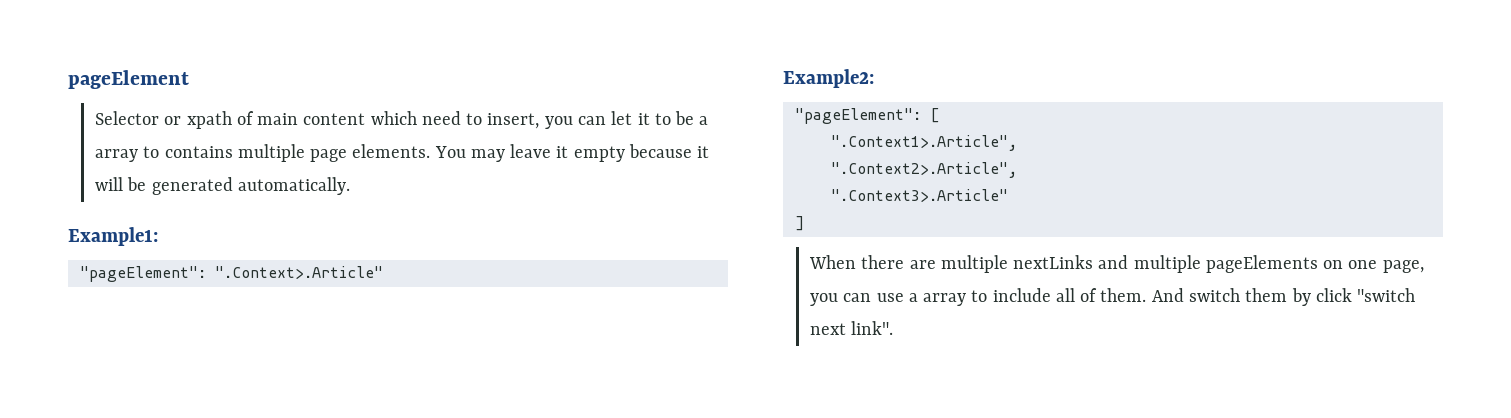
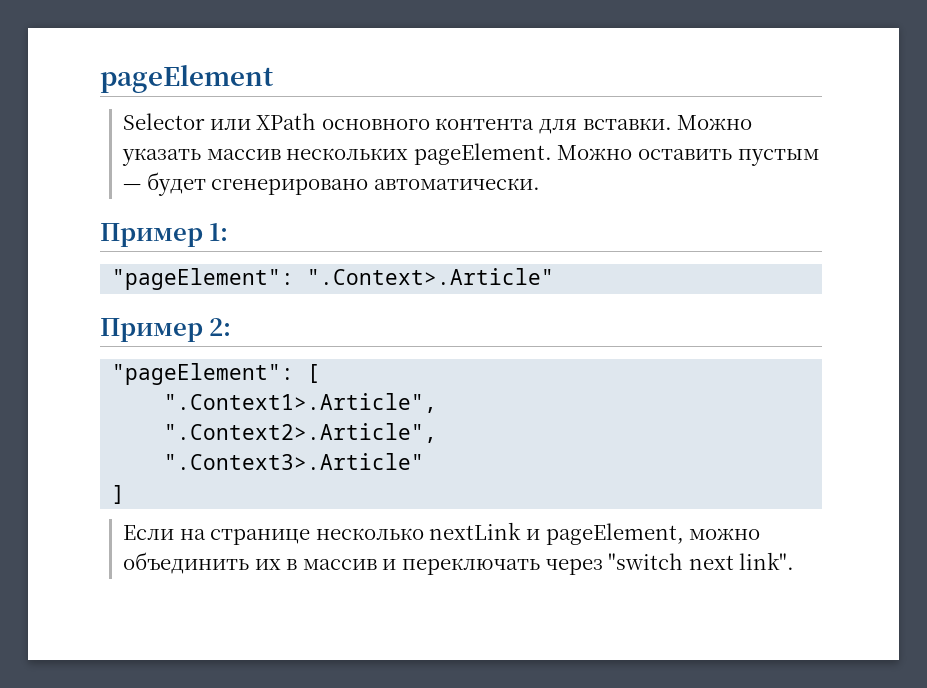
[164,111,709,129] [95,144,710,162] [95,177,350,195] [68,227,158,246] or xpath of main content which need to insert, you can let it to be a array to contains multiple page elements. You may leave it empty because it will be generated automatically. // Example1: -> [209,113,753,134] [122,143,819,166] [123,172,540,196] [100,223,229,247] или XPath основного контента для вставки. Можно указать массив нескольких pageElement. Можно оставить пустым — будет сгенерировано автоматически. // Пример 1:
[783,69,874,88] Example2: -> [100,318,232,342] Пример 2:
[809,255,1424,273] [810,288,1352,306] When there are multiple nextLinks and multiple pageElements on one page, you can use a array to include all of them. And switch them by click -> [123,522,761,545] [123,552,603,575] Если на странице несколько nextLink и pageElement, можно объединить их в массив и переключать через

